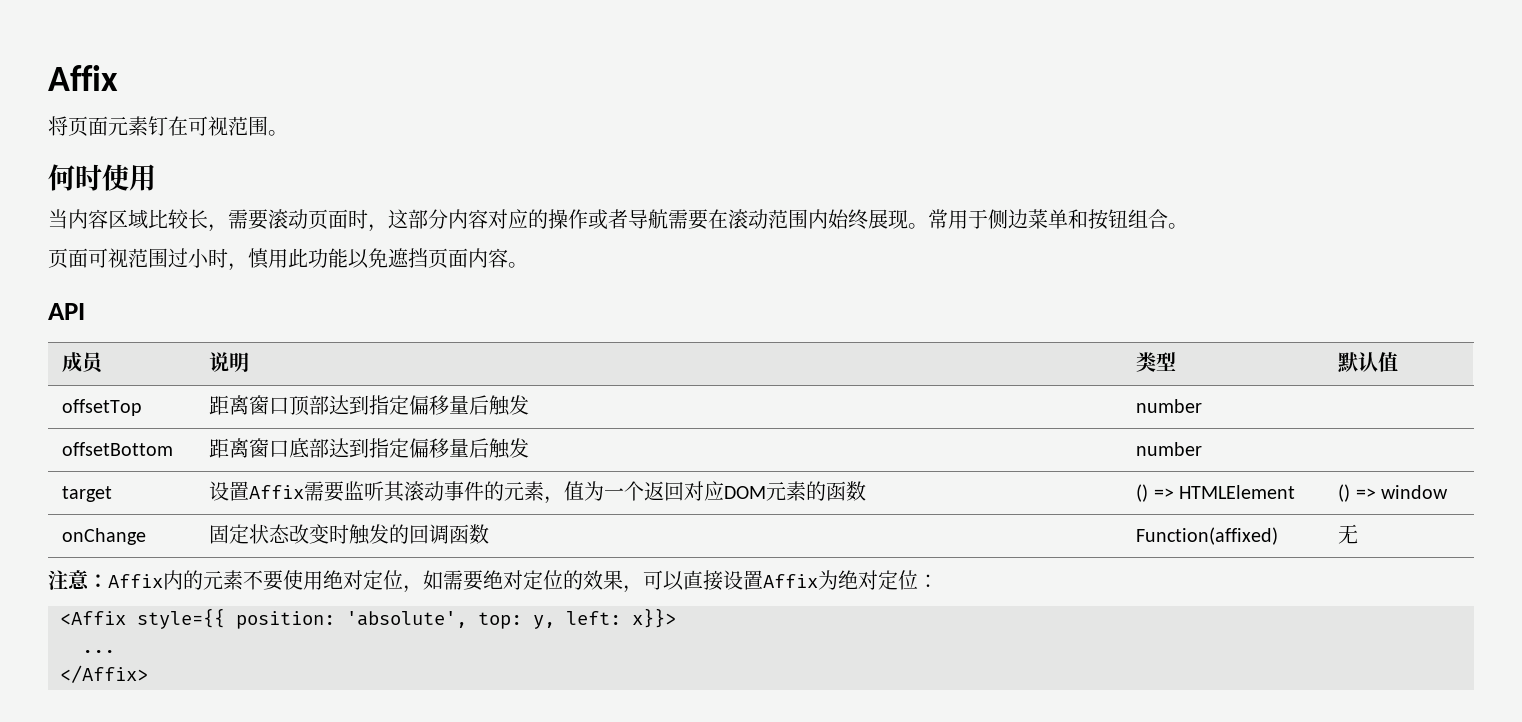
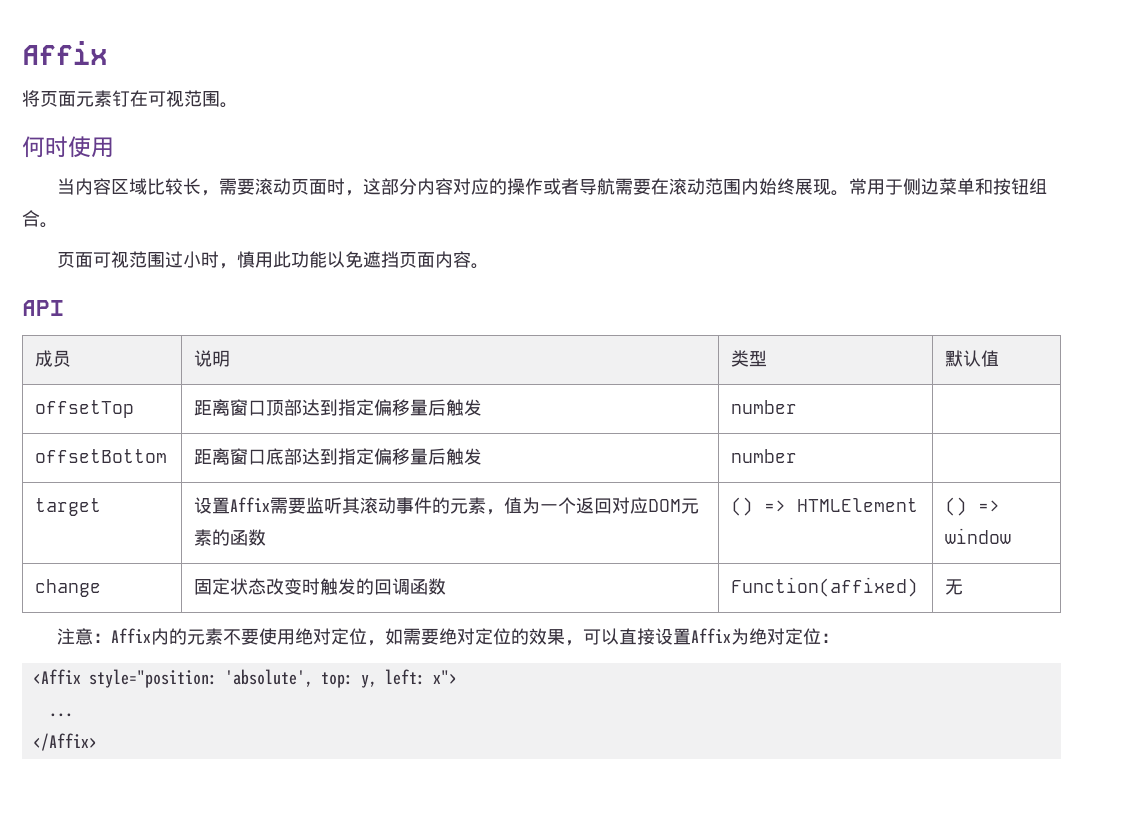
[62,528,147,545] onChange -> [35,579,102,597] change
[137,608,335,629] style={{ position: -> [88,669,217,688] style="position:
[632,608,676,628] x}}> -> [432,670,457,684] x">

